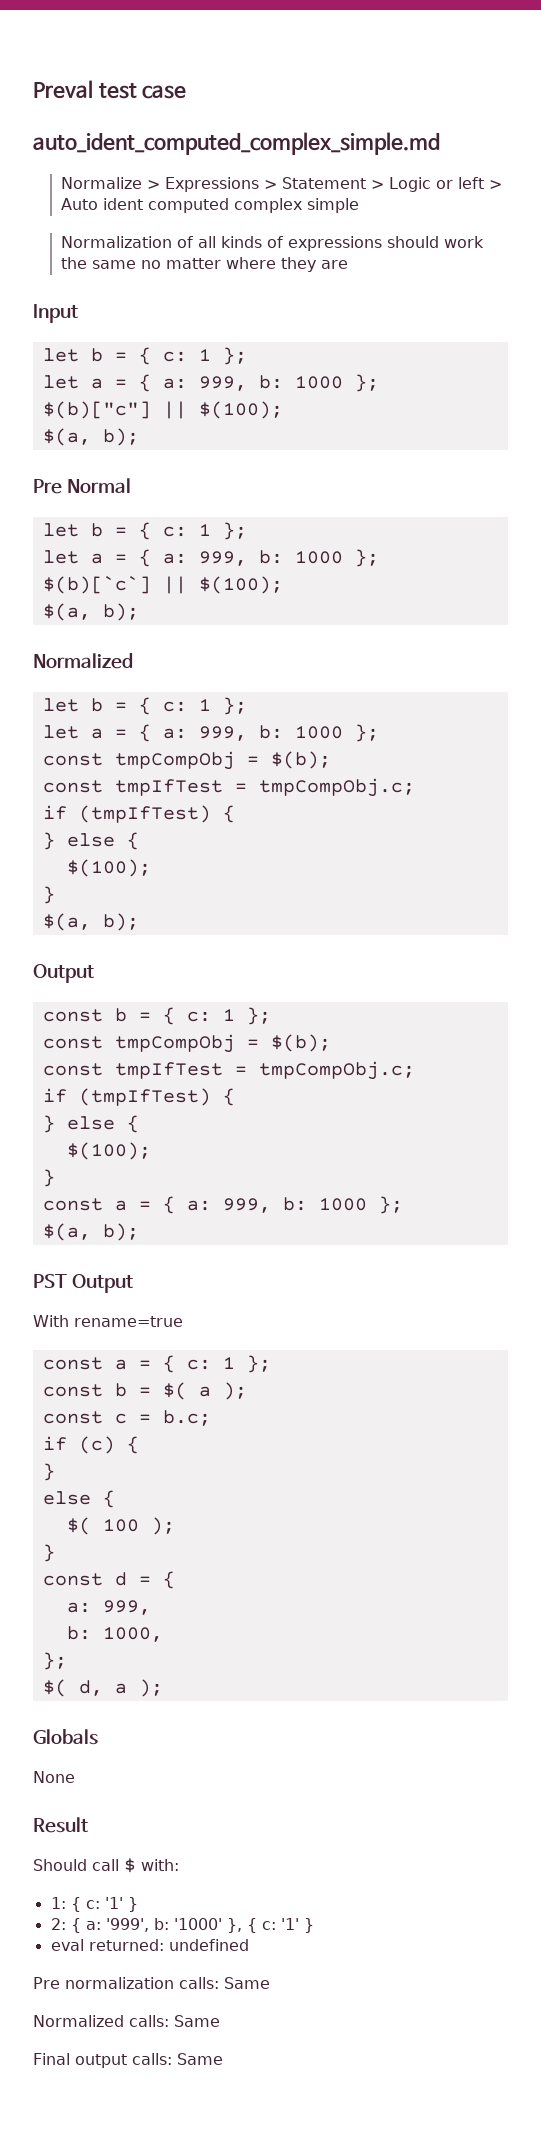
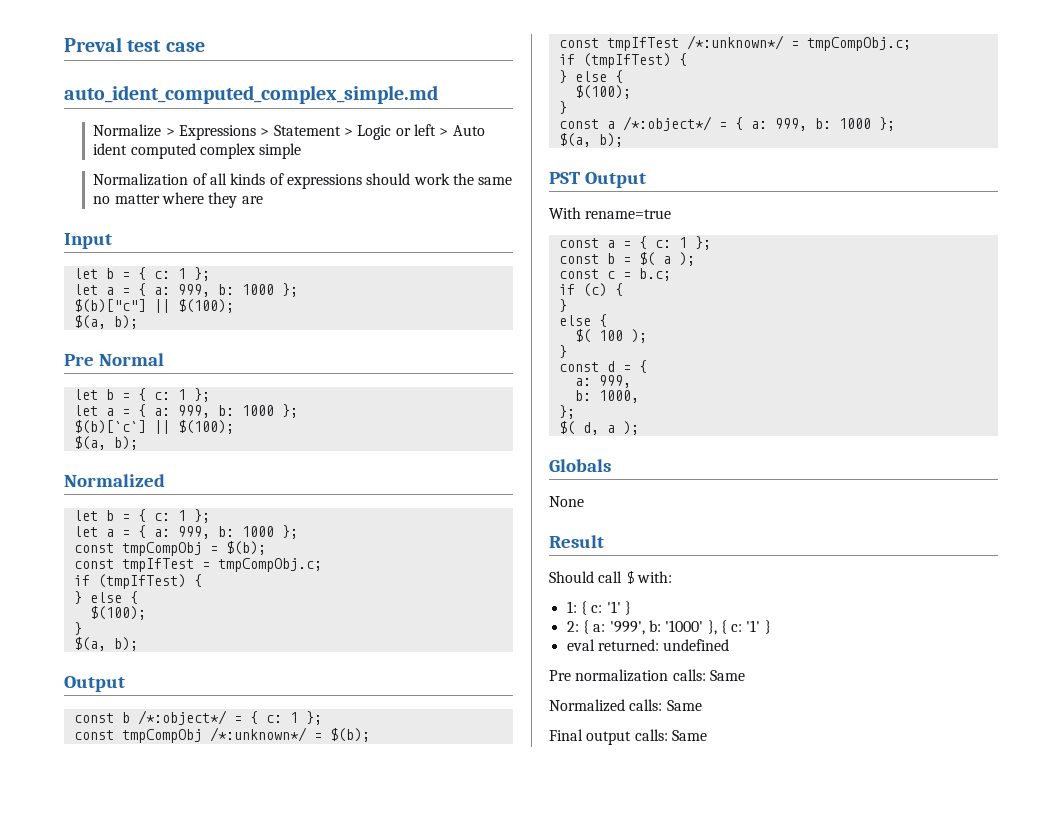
(127, 1015) none -> [137,710,227,725] /*:object*/
[246,1034,331,1052] [42,1062,223,1079] = $(b); // const tmpIfTest -> [209,727,370,742] [558,35,784,51] /*:unknown*/ = $(b); // const tmpIfTest /*:unknown*/
(127, 1205) none -> [622,116,712,131] /*:object*/

